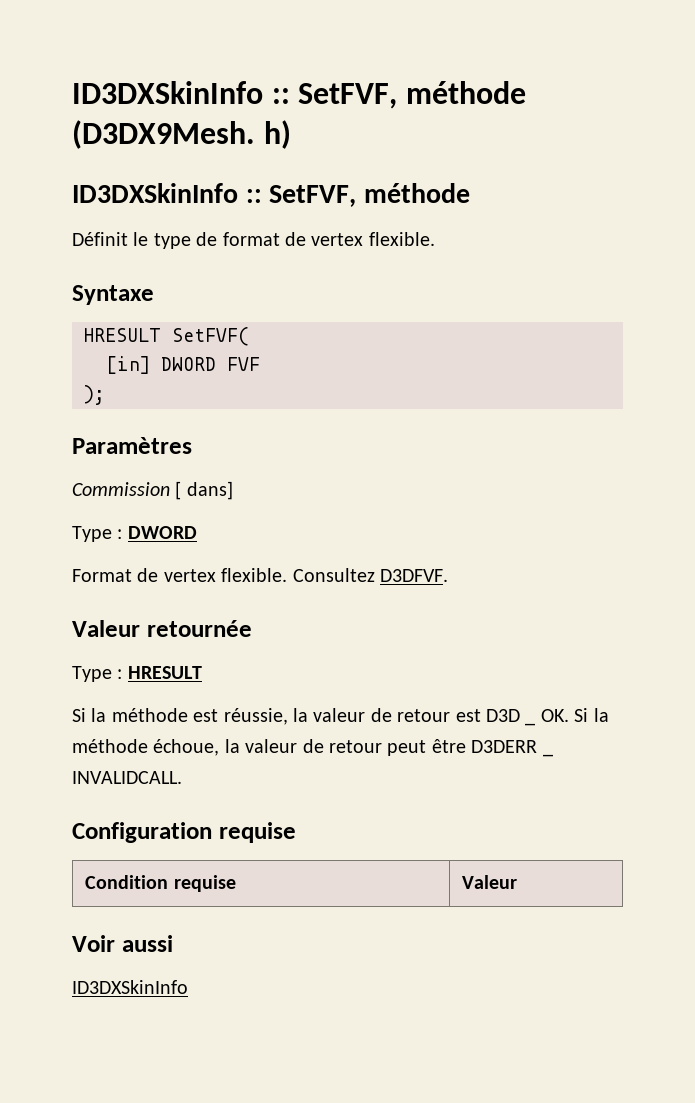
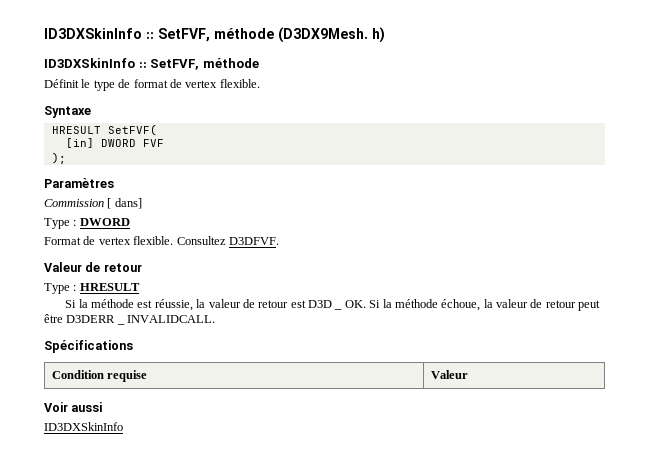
[146,620,252,637] retournée -> [85,262,142,272] de retour
[72,822,296,843] Configuration requise -> [44,340,133,353] Spécifications

